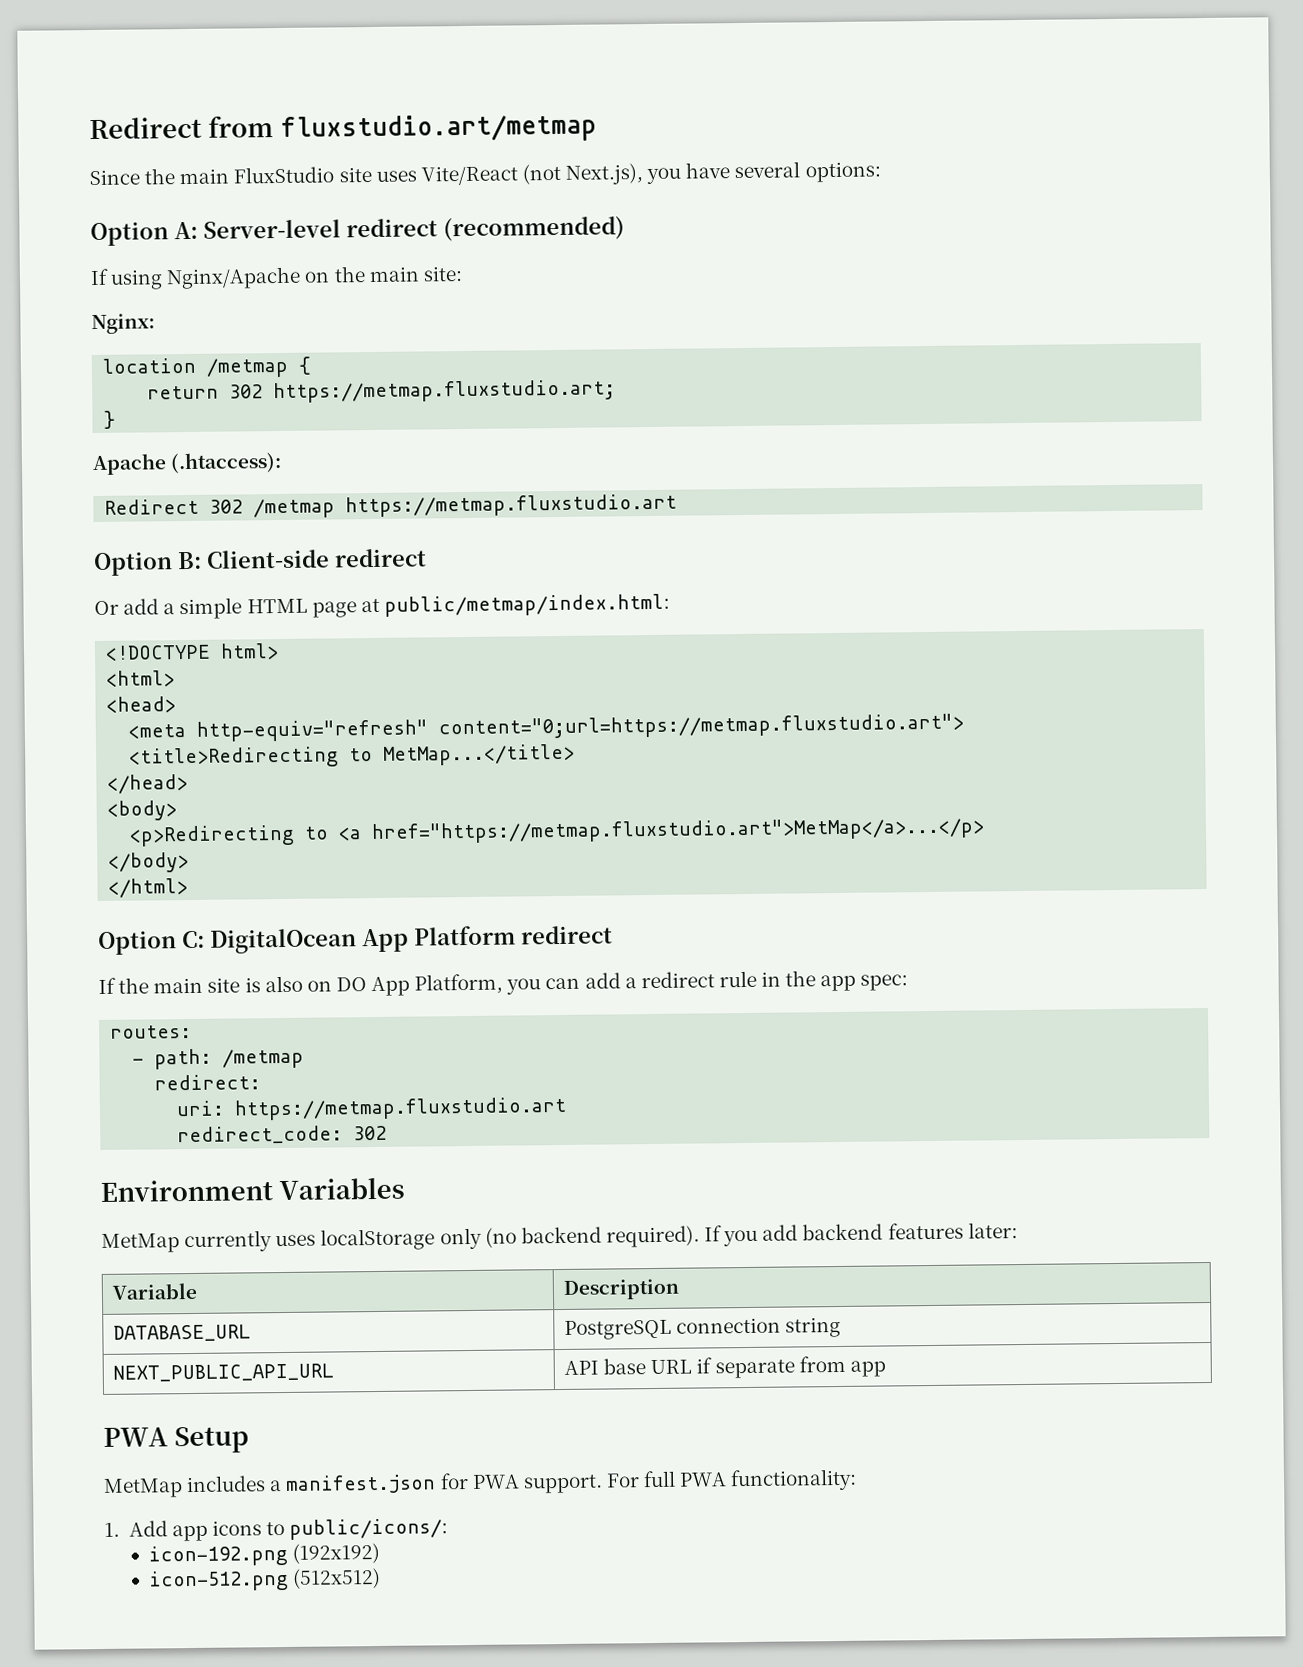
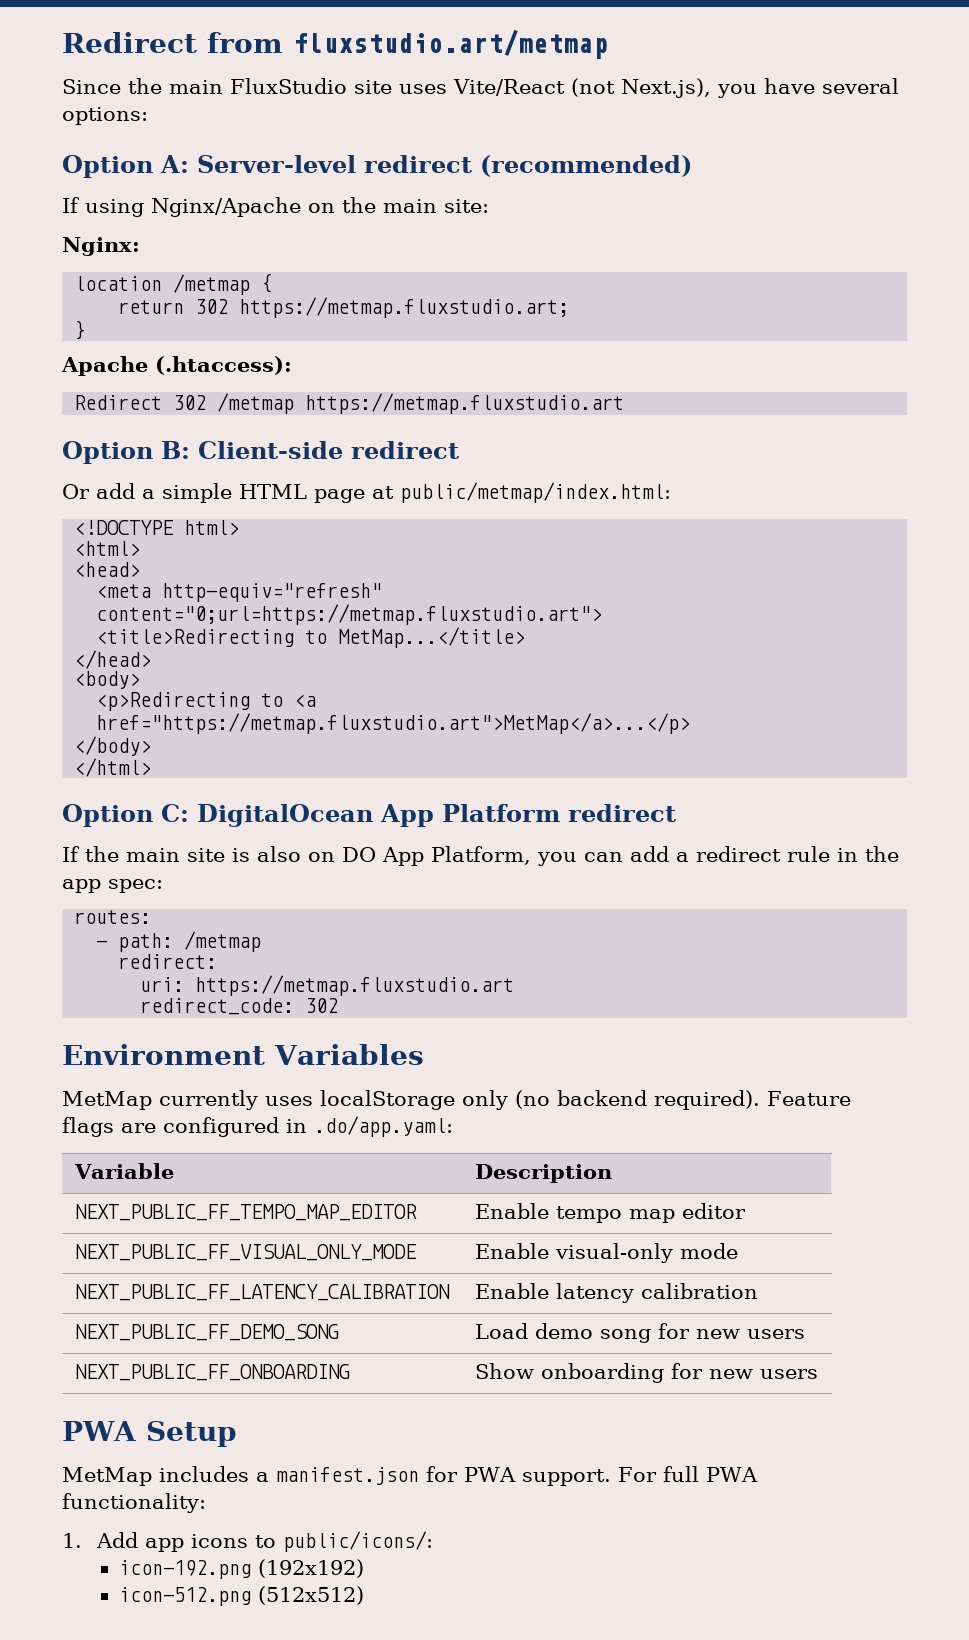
[704,1222,1018,1247] [111,1282,198,1300] [562,1278,680,1300] [112,1324,251,1342] [563,1316,842,1340] [112,1363,334,1382] [563,1355,886,1379] If you add backend features later: // Variable | Description // DATABASE_URL | PostgreSQL connection string // NEXT_PUBLIC_API_URL | API base URL if separate from app -> [767,1091,851,1106] [62,1116,453,1137] [73,1163,174,1179] [474,1164,612,1183] [74,1204,417,1221] [474,1203,746,1223] [74,1244,416,1261] [474,1243,738,1263] [74,1284,450,1301] [474,1283,758,1303] [74,1324,339,1341] [474,1323,805,1343] [74,1364,350,1381] [474,1363,818,1383] Feature flags are configured in .do/app.yaml: // Variable | Description // NEXT_PUBLIC_FF_TEMPO_MAP_EDITOR | Enable tempo map editor // NEXT_PUBLIC_FF_VISUAL_ONLY_MODE | Enable visual-only mode // NEXT_PUBLIC_FF_LATENCY_CALIBRATION | Enable latency calibration // NEXT_PUBLIC_FF_DEMO_SONG | Load demo song for new users // NEXT_PUBLIC_FF_ONBOARDING | Show onboarding for new users

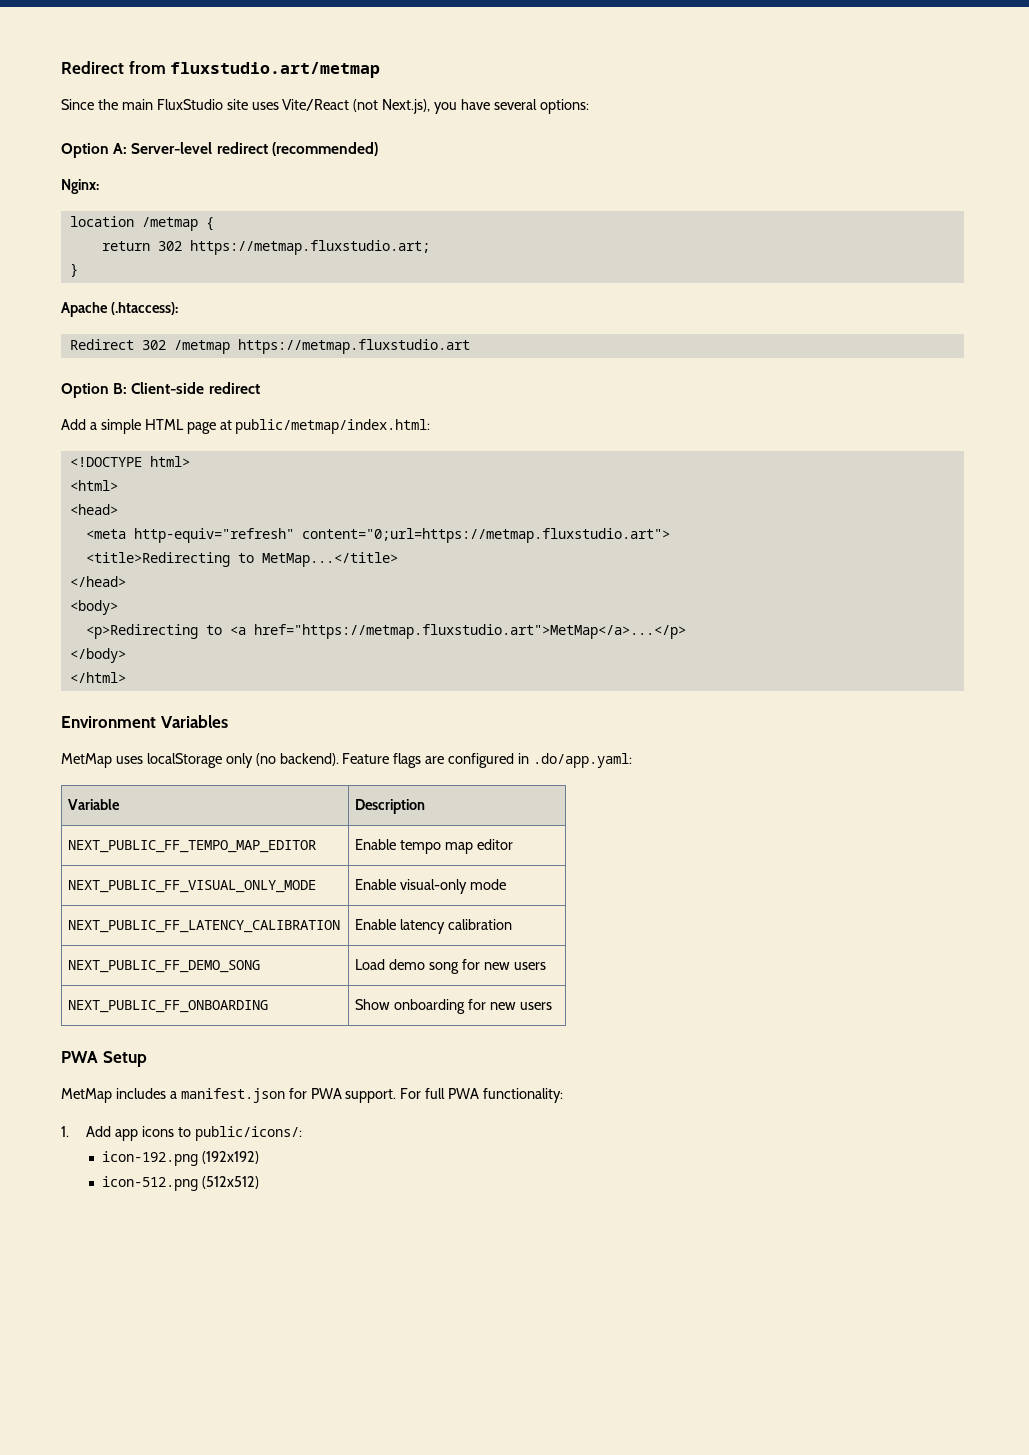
[62,197,489,217] // If using Nginx/Apache on the main site: -> (378, 149) none
[62,483,135,499] Or add -> [61,419,86,430] Add
[62,804,676,827] [62,846,899,866] [62,879,163,893] [74,910,152,924] [96,931,262,952] [118,954,218,969] [140,975,515,996] [140,998,339,1015] // Option C: DigitalOcean App Platform redirect // If the main site is also on DO App Platform, you can add a redirect rule in the app spec: // routes: // - path: /metmap // redirect: // uri: https://metmap.fluxstudio.art // redirect_code: 302 -> (126, 677) none
[159,1090,258,1110] currently -> (112, 760) none
[557,1090,760,1110] backend required). -> [279,753,339,766] backend).

